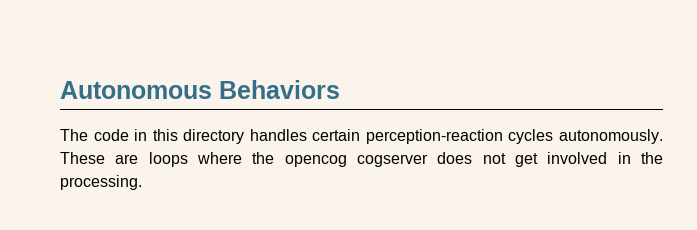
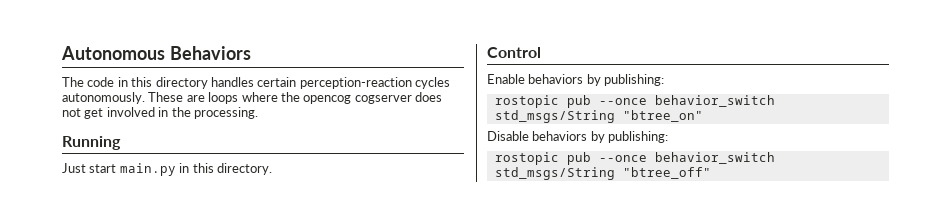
(142, 182) none -> [62,136,121,150] [62,163,272,176] [487,47,541,58] [487,74,665,86] [494,95,775,108] [494,110,703,123] [487,131,669,143] [494,152,775,165] [494,167,711,180] // Running // Just start main.py in this directory. // Control // Enable behaviors by publishing: // rostopic pub --once behavior_switch std_msgs/String "btree_on" // Disable behaviors by publishing: // rostopic pub --once behavior_switch std_msgs/String "btree_off"

